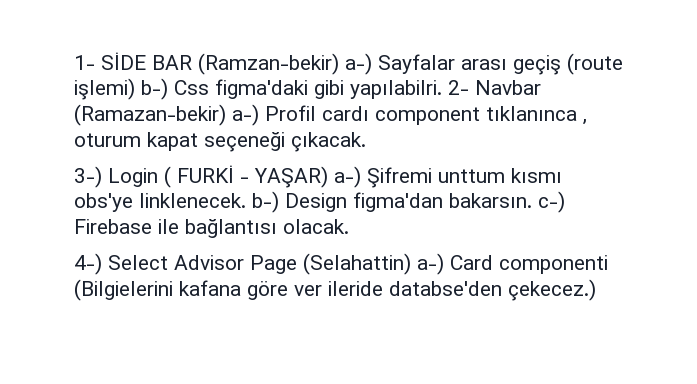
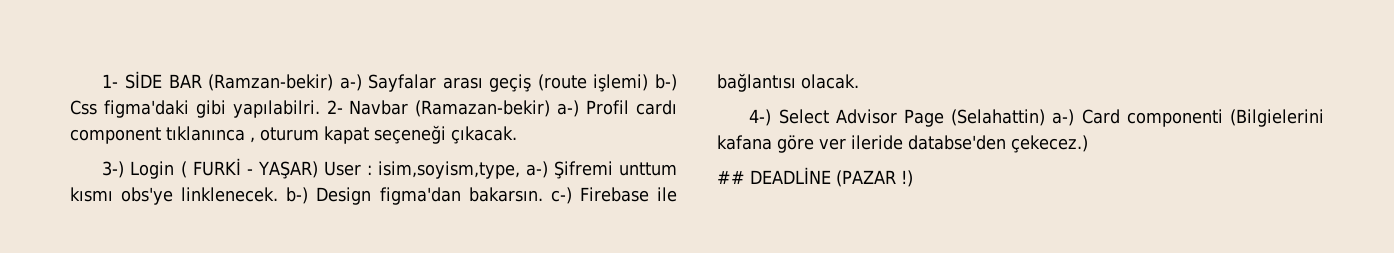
(328, 177) none -> [323,161,520,179] User : isim,soyism,type,
(596, 290) none -> [717,167,913,187] // ## DEADLİNE (PAZAR !)

